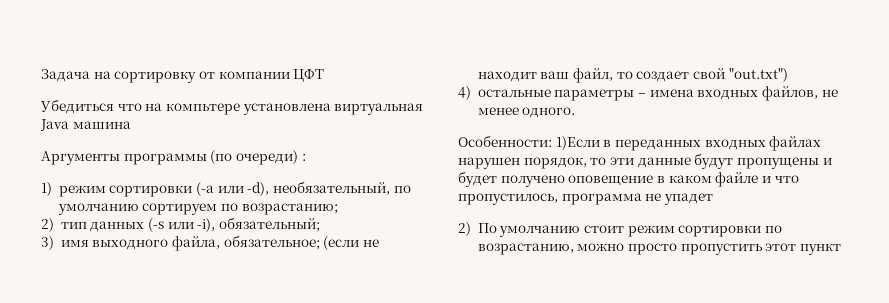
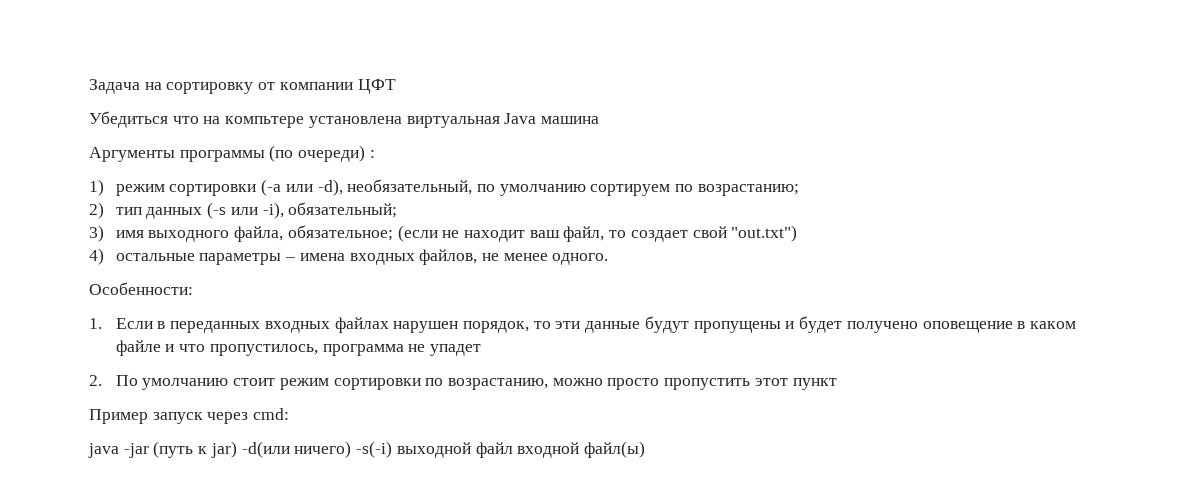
[555,136,600,150] 1)Если -> [89,318,153,329] // 1. Если
[458,222,471,236] 2) -> [89,375,102,386] 2.
(841, 249) none -> [89,408,290,424] [88,441,645,458] // Пример запуск через cmd: // java -jar (путь к jar) -d(или ничего) -s(-i) выходной файл входной файл(ы)

